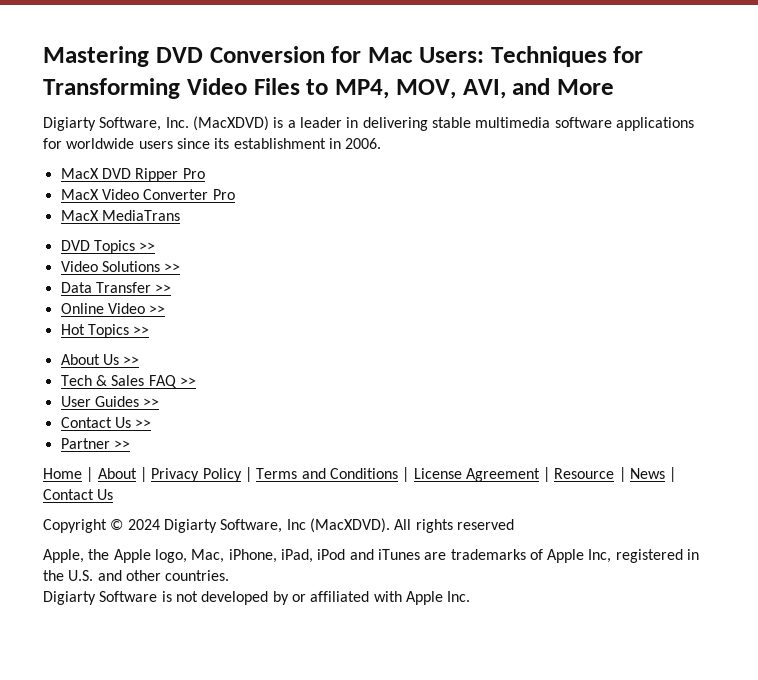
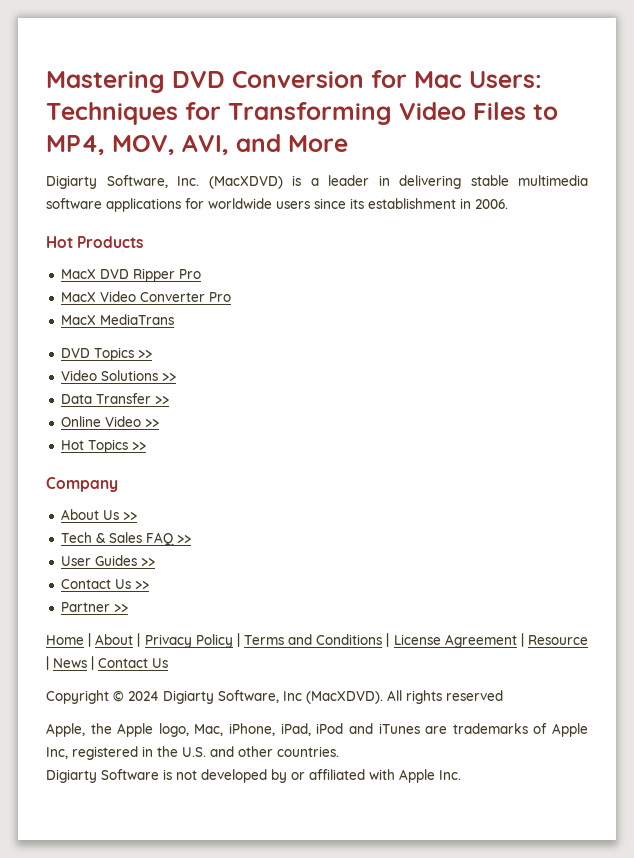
(382, 143) none -> [46,236,144,248] // Hot Products
(150, 330) none -> [46,477,118,492] // Company

